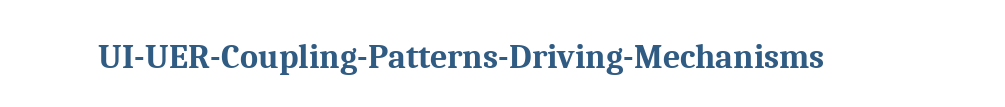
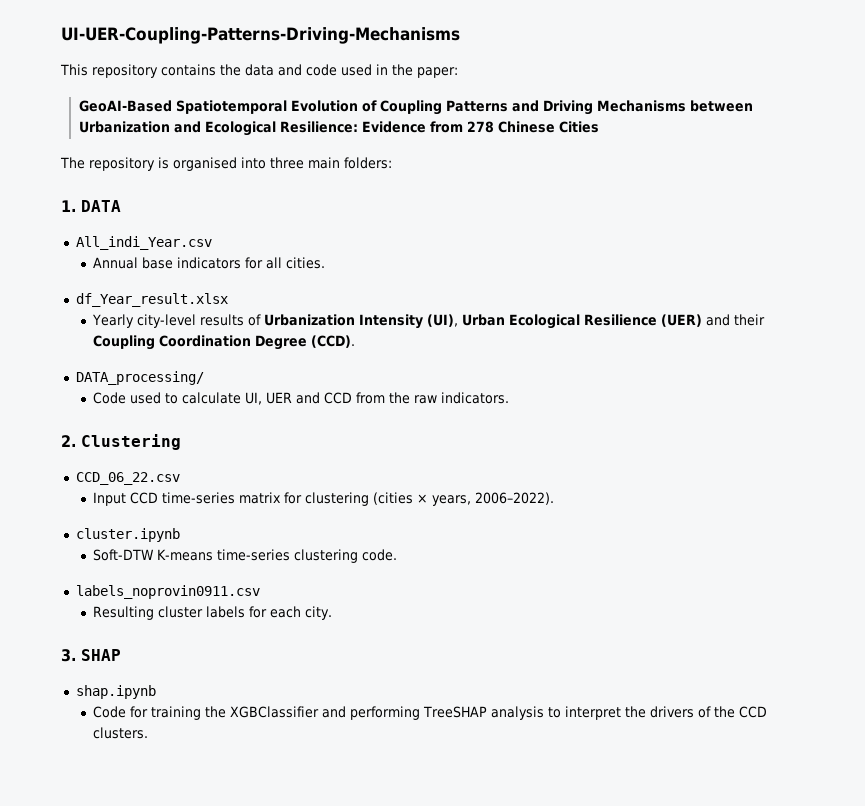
(824, 59) none -> [60,64,458,78] [78,100,753,115] [78,121,599,136] [60,157,392,171] [61,200,121,212] [75,236,212,250] [93,257,326,269] [75,293,228,307] [92,314,766,329] [93,335,356,350] [75,371,204,385] [93,392,510,405] [61,434,181,450] [75,472,180,485] [93,492,555,506] [75,528,180,542] [93,549,398,563] [75,585,260,599] [93,606,333,620] [61,649,121,662] [75,685,156,699] [93,706,768,720] [93,727,149,739] // This repository contains the data and code used in the paper: // GeoAI-Based Spatiotemporal Evolution of Coupling Patterns and Driving Mechanisms between Urbanization and Ecological Resilience: Evidence from 278 Chinese Cities // The repository is organised into three main folders: // 1. DATA // All_indi_Year.csv // Annual base indicators for all cities. // df_Year_result.xlsx // Yearly city-level results of Urbanization Intensity (UI), Urban Ecological Resilience (UER) and their Coupling Coordination Degree (CCD). // DATA_processing/ // Code used to calculate UI, UER and CCD from the raw indicators. // 2. Clustering // CCD_06_22.csv // Input CCD time-series matrix for clustering (cities × years, 2006–2022). // cluster.ipynb // Soft-DTW K-means time-series clustering code. // labels_noprovin0911.csv // Resulting cluster labels for each city. // 3. SHAP // shap.ipynb // Code for training the XGBClassifier and performing TreeSHAP analysis to interpret the drivers of the CCD clusters.

